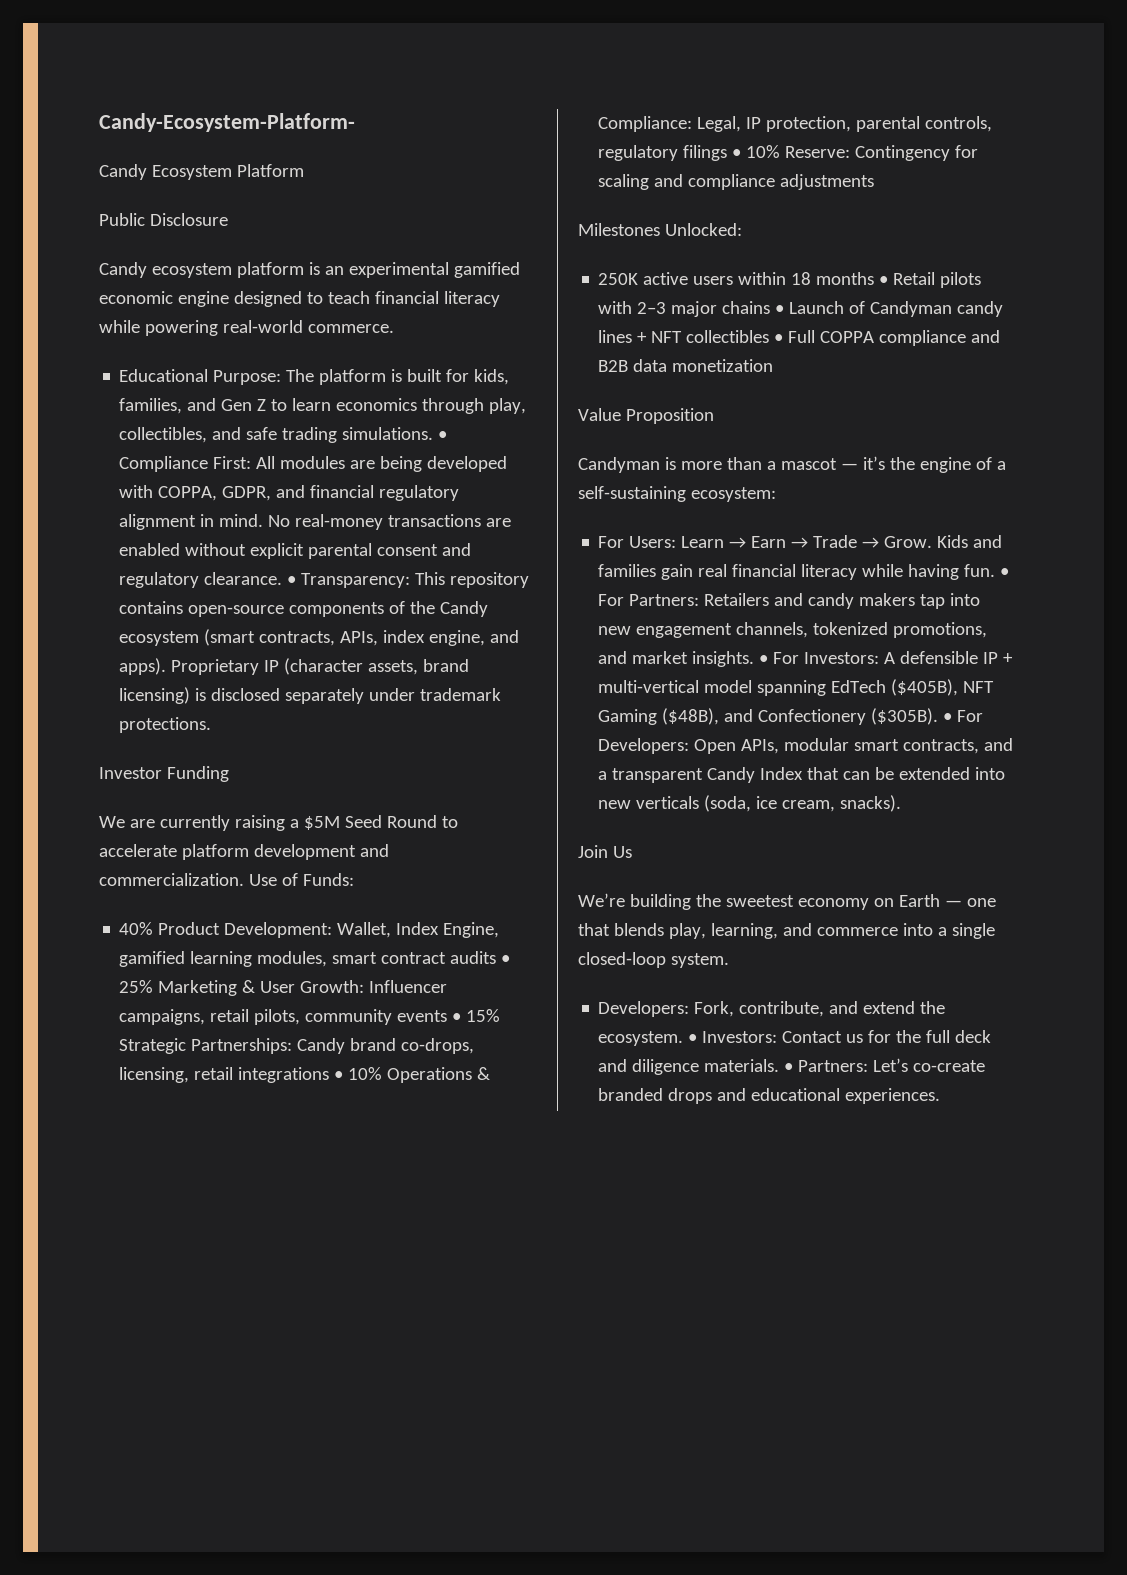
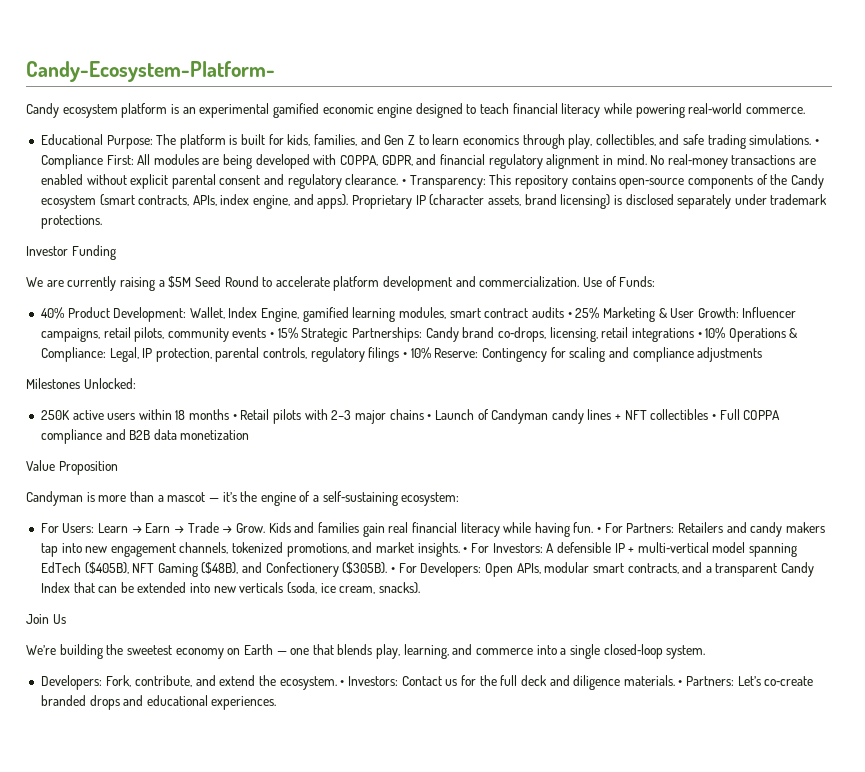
[99,164,304,180] [99,213,228,226] // Candy Ecosystem Platform // Public Disclosure -> (275, 71) none

